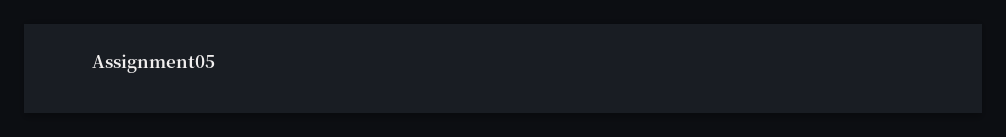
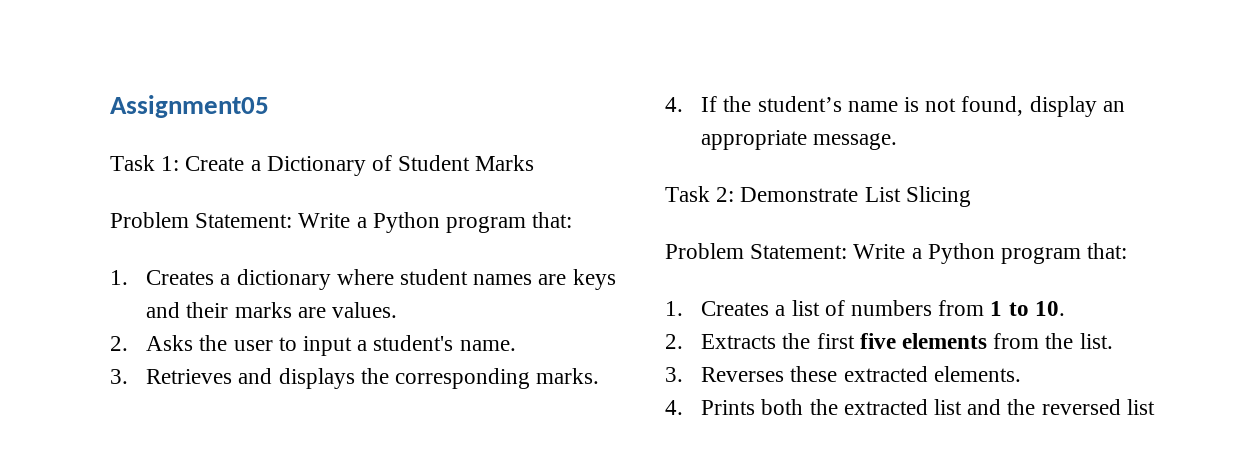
(215, 63) none -> [110,155,535,176] [110,212,573,233] [110,269,616,290] [146,302,397,318] [110,335,516,356] [110,368,600,389] [665,96,1125,117] [701,130,898,150] [665,186,971,207] [665,243,1128,264] [665,300,1065,316] [665,333,1113,349] [665,366,1021,382] [665,399,1155,415] // Task 1: Create a Dictionary of Student Marks // Problem Statement: Write a Python program that: // 1. Creates a dictionary where student names are keys and their marks are values. // 2. Asks the user to input a student's name. // 3. Retrieves and displays the corresponding marks. // 4. If the student’s name is not found, display an appropriate message. // Task 2: Demonstrate List Slicing // Problem Statement: Write a Python program that: // 1. Creates a list of numbers from 1 to 10. // 2. Extracts the first five elements from the list. // 3. Reverses these extracted elements. // 4. Prints both the extracted list and the reversed list

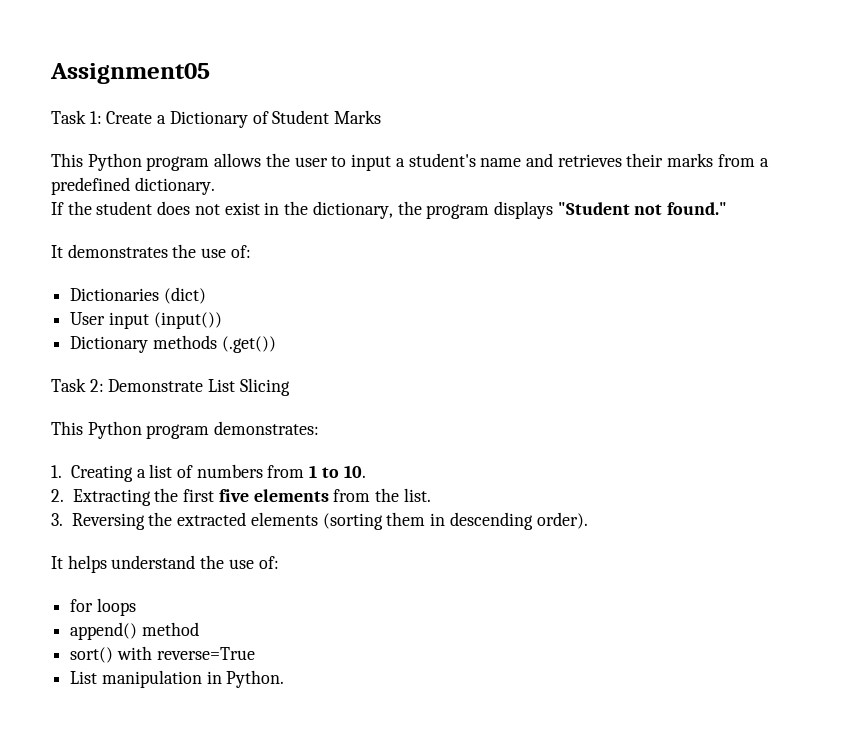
[110,212,573,233] [110,269,616,290] [146,302,397,318] [110,335,194,351] Problem Statement: Write a Python program that: // 1. Creates a dictionary where student names are keys and their marks are values. // 2. Asks -> [51,153,262,171] This Python program allows
[459,340,516,351] [110,368,600,389] [665,96,1125,117] [701,130,898,150] name. // 3. Retrieves and displays the corresponding marks. // 4. If the student’s name is not found, display an appropriate message. -> [480,153,769,167] [51,177,215,195] [51,201,728,219] [51,244,251,258] [70,287,206,304] [70,312,222,329] [70,335,276,353] name and retrieves their marks from a predefined dictionary. // If the student does not exist in the dictionary, the program displays "Student not found." // It demonstrates the use of: // Dictionaries (dict) // User input (input()) // Dictionary methods (.get())
[665,243,1128,264] [665,301,770,316] Problem Statement: Write a Python program that: // 1. Creates -> [51,421,320,439] [51,465,133,482] This Python program demonstrates: // 1. Creating
[701,334,777,349] Extracts -> [72,489,151,506] Extracting
[701,366,1021,382] [665,399,1155,415] Reverses these extracted elements. // 4. Prints both the extracted list and the reversed list -> [71,512,588,530] [51,555,279,573] [70,598,136,616] [70,622,199,640] [70,646,255,663] [70,670,285,688] Reversing the extracted elements (sorting them in descending order). // It helps understand the use of: // for loops // append() method // sort() with reverse=True // List manipulation in Python.

